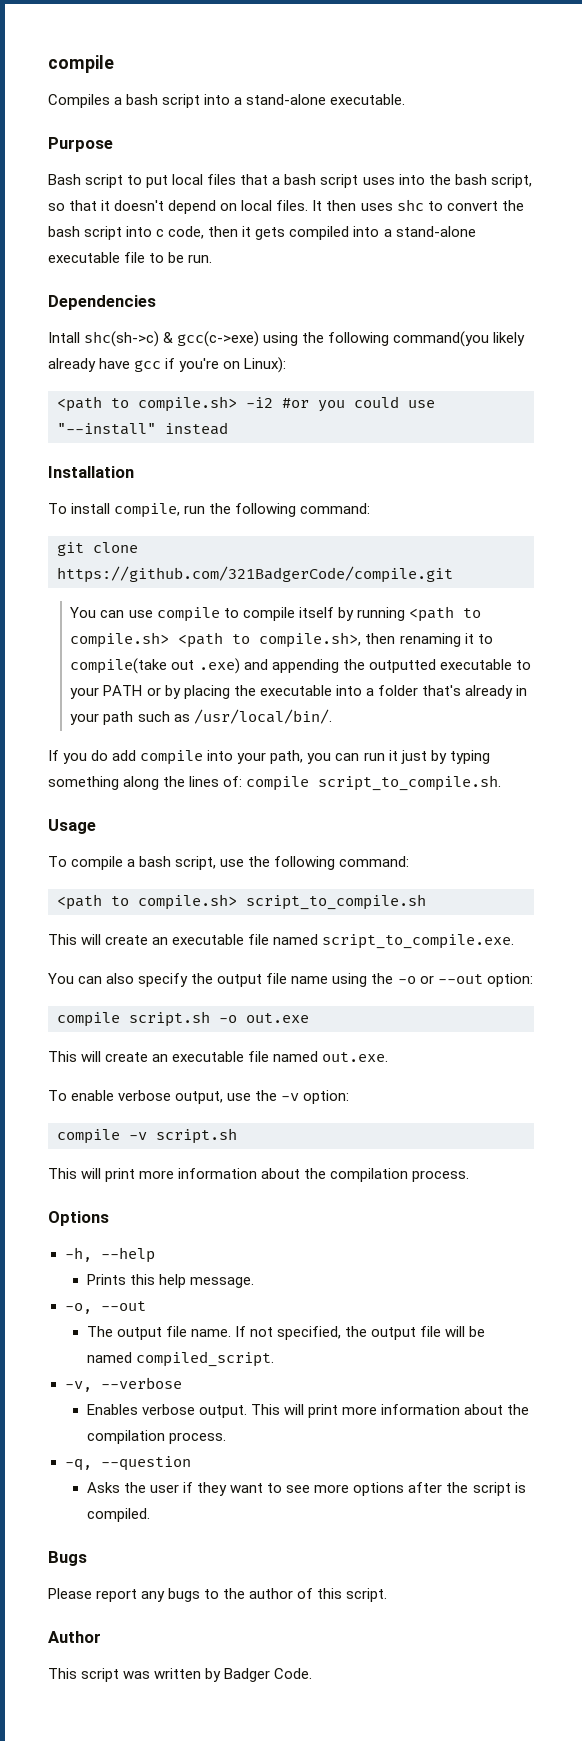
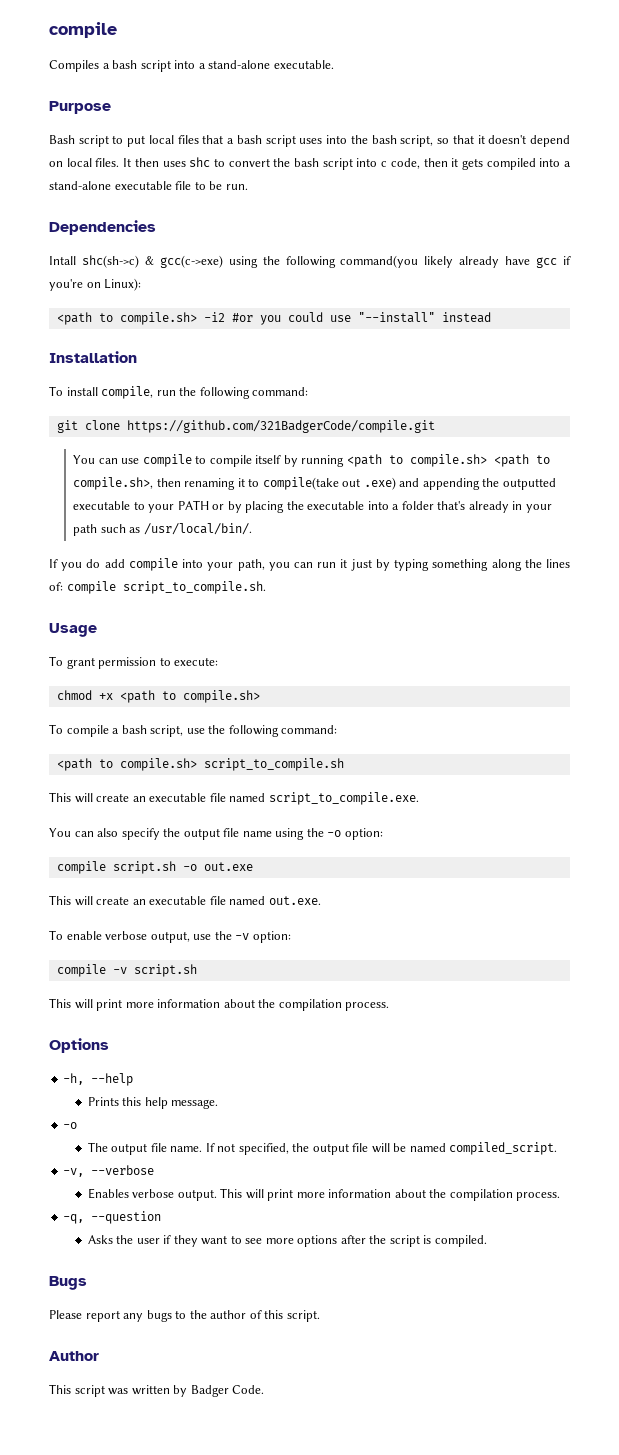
(96, 826) none -> [49,656,219,669] [56,690,260,703] // To grant permission to execute: // chmod +x <path to compile.sh>
[419,974,483,984] or --out -> (342, 833) none
[64,1301,146,1314] -o, --out -> [63,1122,78,1129] -o

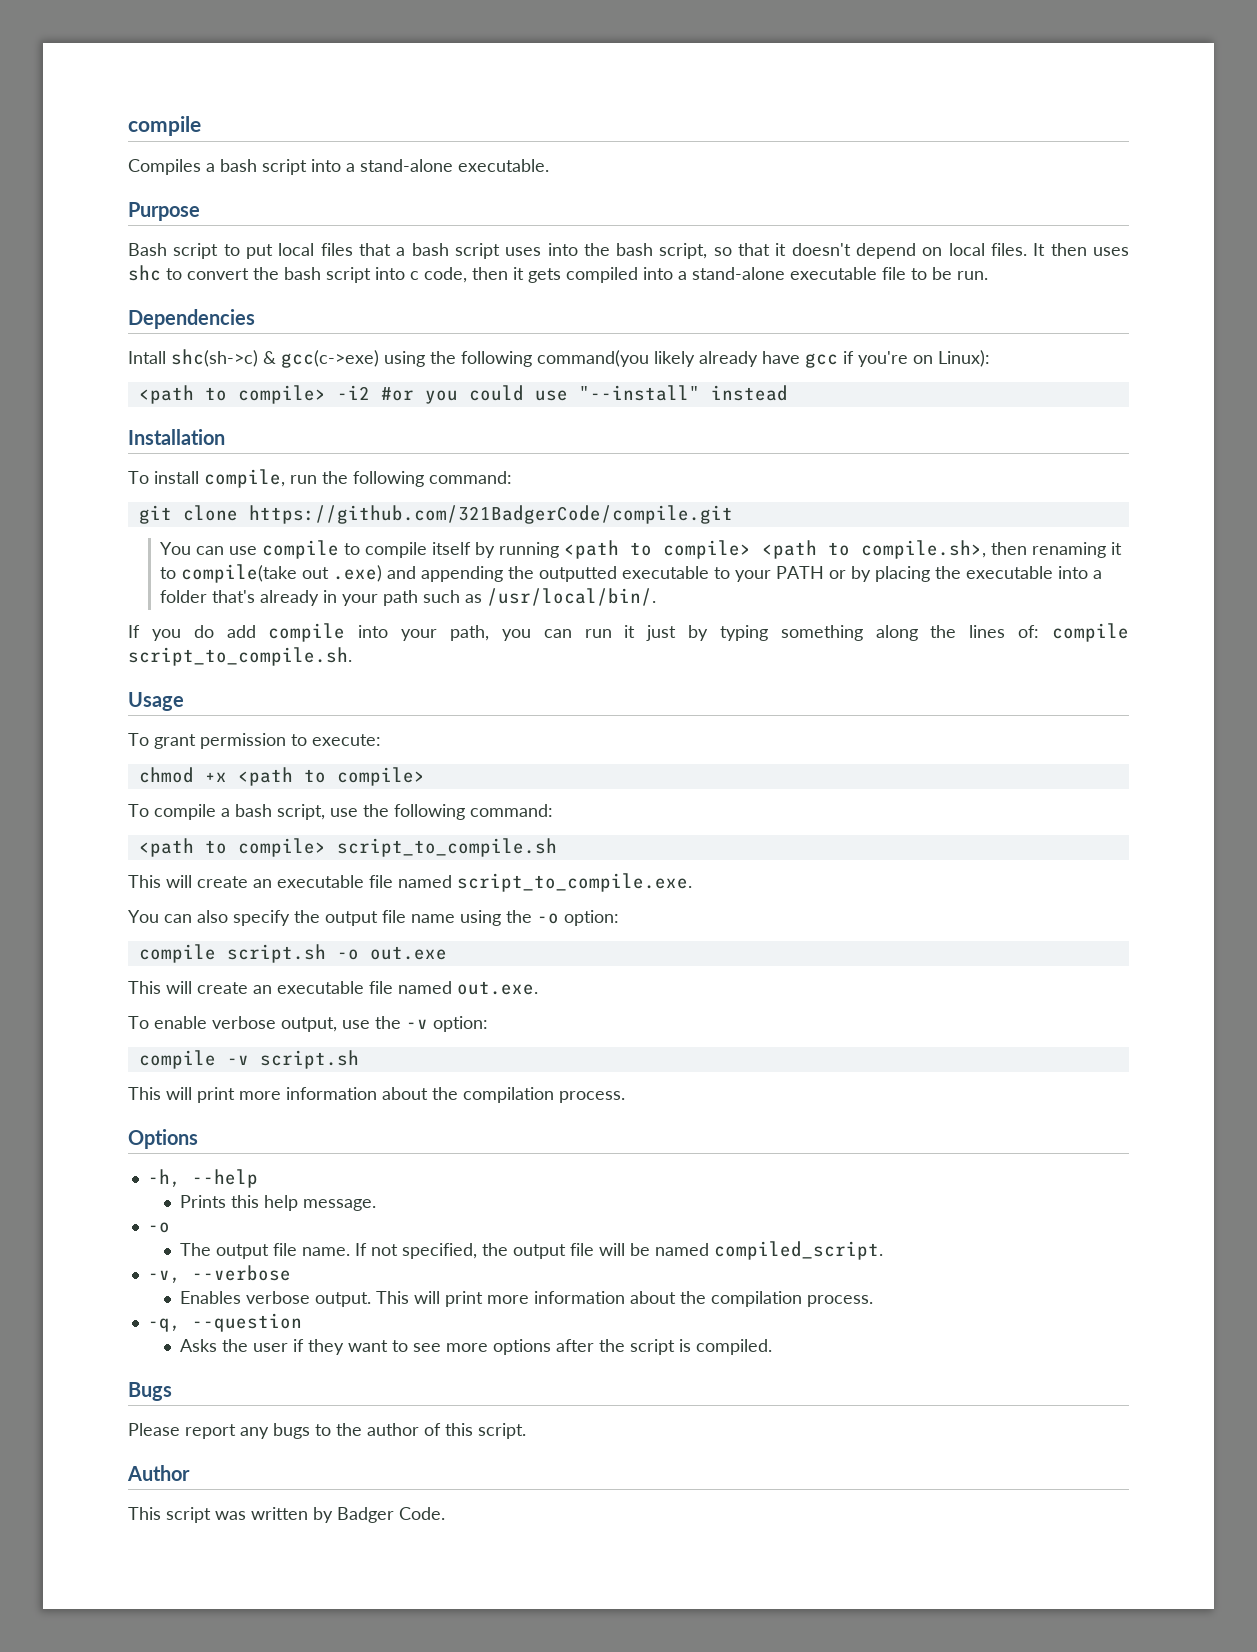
[119,312,197,325] compile.sh> -> [237,385,326,404] compile>
[409,454,487,467] compile.sh> -> [663,540,752,559] compile>
[182,690,260,703] compile.sh> -> [336,767,425,786] compile>
[119,758,197,771] compile.sh> -> [237,838,326,857] compile>

